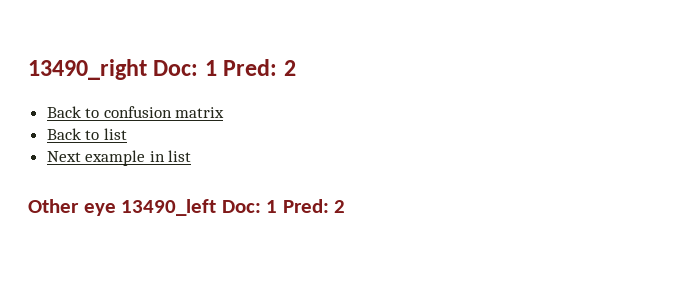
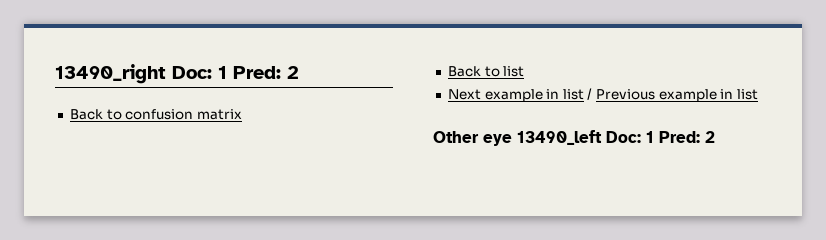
(192, 156) none -> [587,88,759,102] / Previous example in list

